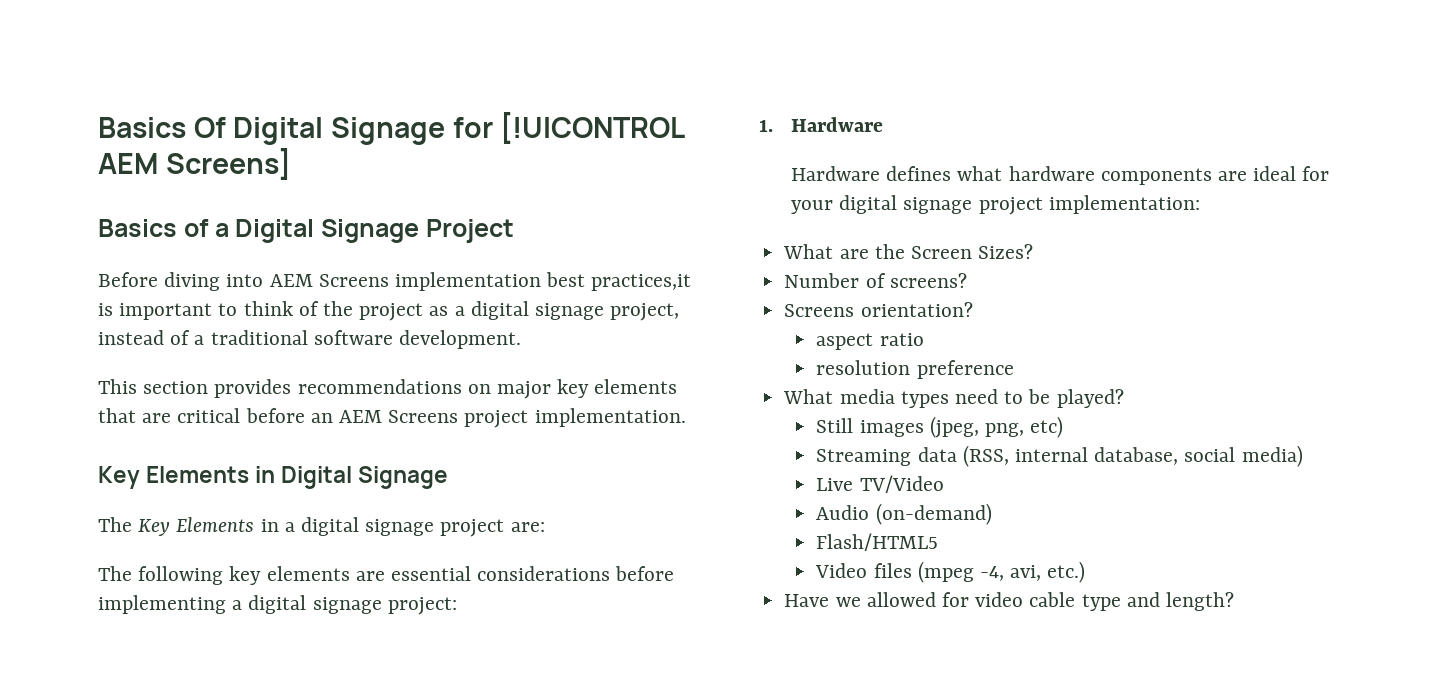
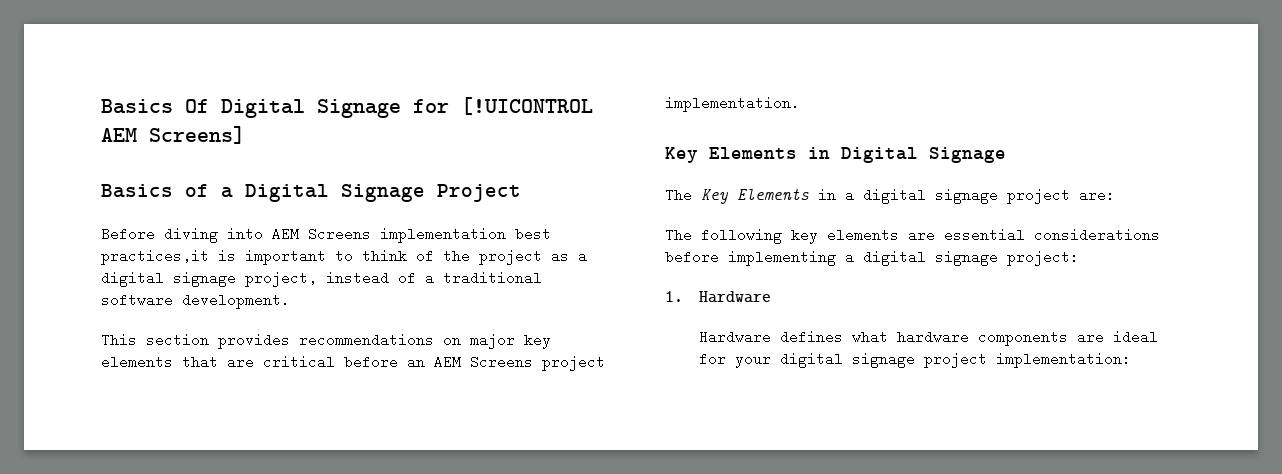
[783,244,1034,259] [784,273,967,288] [784,302,973,317] [816,333,924,350] [816,360,1014,379] [783,389,1124,408] [816,416,1064,438] [816,445,1303,467] [816,475,944,493] [816,503,992,525] [816,533,939,551] [815,561,1086,583] [784,592,1234,611] // What are the Screen Sizes? // Number of screens? // Screens orientation? // aspect ratio // resolution preference // What media types need to be played? // Still images (jpeg, png, etc) // Streaming data (RSS, internal database, social media) // Live TV/Video // Audio (on-demand) // Flash/HTML5 // Video files (mpeg -4, avi, etc.) // Have we allowed for video cable type and length? -> (1131, 360) none

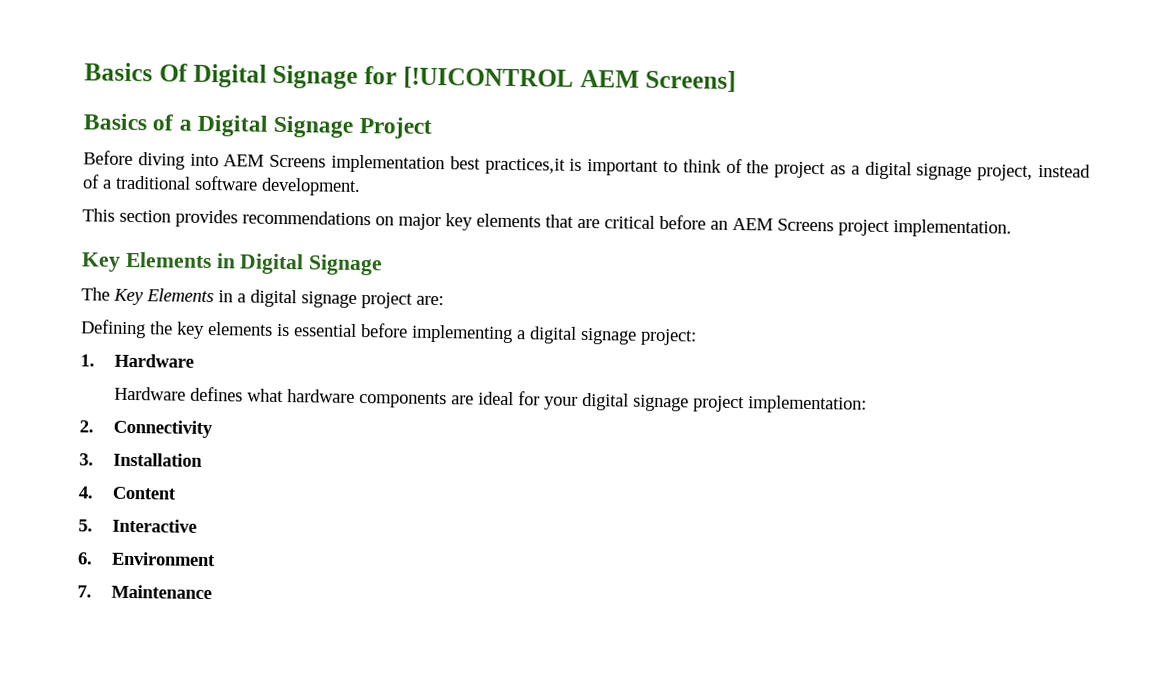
[665,228,1160,244] The following key elements are essential considerations -> [80,319,357,339] Defining the key elements is essential
(1131, 360) none -> [79,419,213,439] [79,452,203,467] [78,486,176,500] [78,518,197,533] [77,551,216,567] [77,584,212,600] // 2. Connectivity // 3. Installation // 4. Content // 5. Interactive // 6. Environment // 7. Maintenance

